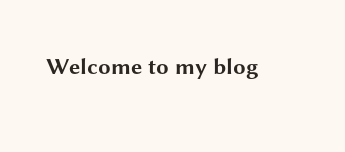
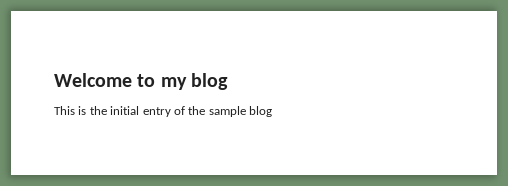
(260, 68) none -> [54,106,272,117] // This is the initial entry of the sample blog

